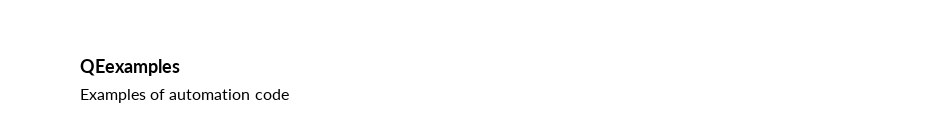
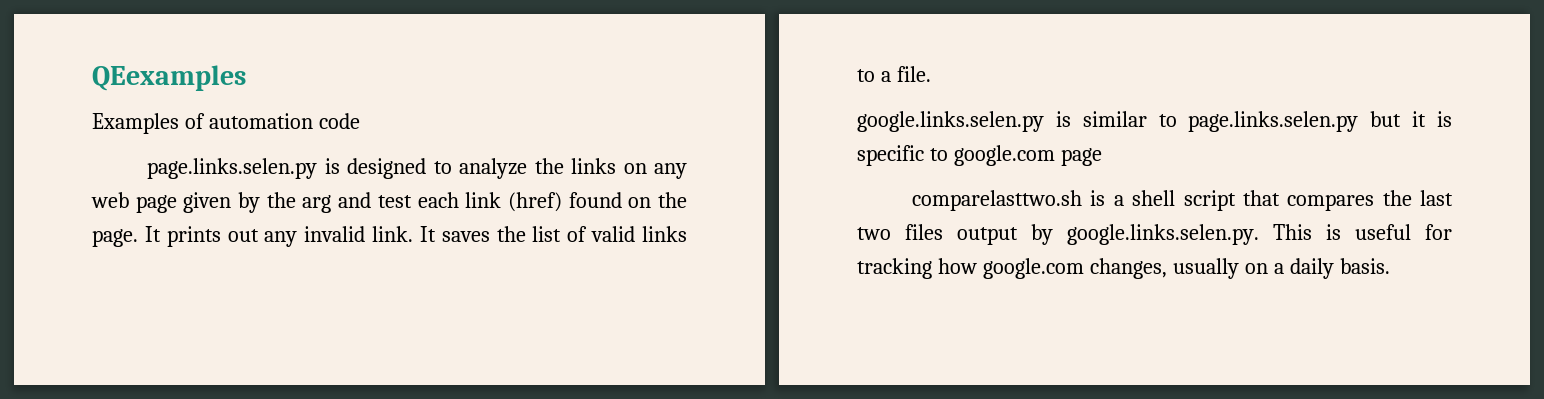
(289, 94) none -> [147,158,687,179] [91,192,687,213] [92,226,687,247] [857,66,931,82] [857,111,1452,132] [857,145,1102,166] [912,190,1453,211] [857,224,1452,245] [857,258,1390,279] // page.links.selen.py is designed to analyze the links on any web page given by the arg and test each link (href) found on the page. It prints out any invalid link. It saves the list of valid links to a file. // google.links.selen.py is similar to page.links.selen.py but it is specific to google.com page // comparelasttwo.sh is a shell script that compares the last two files output by google.links.selen.py. This is useful for tracking how google.com changes, usually on a daily basis.

